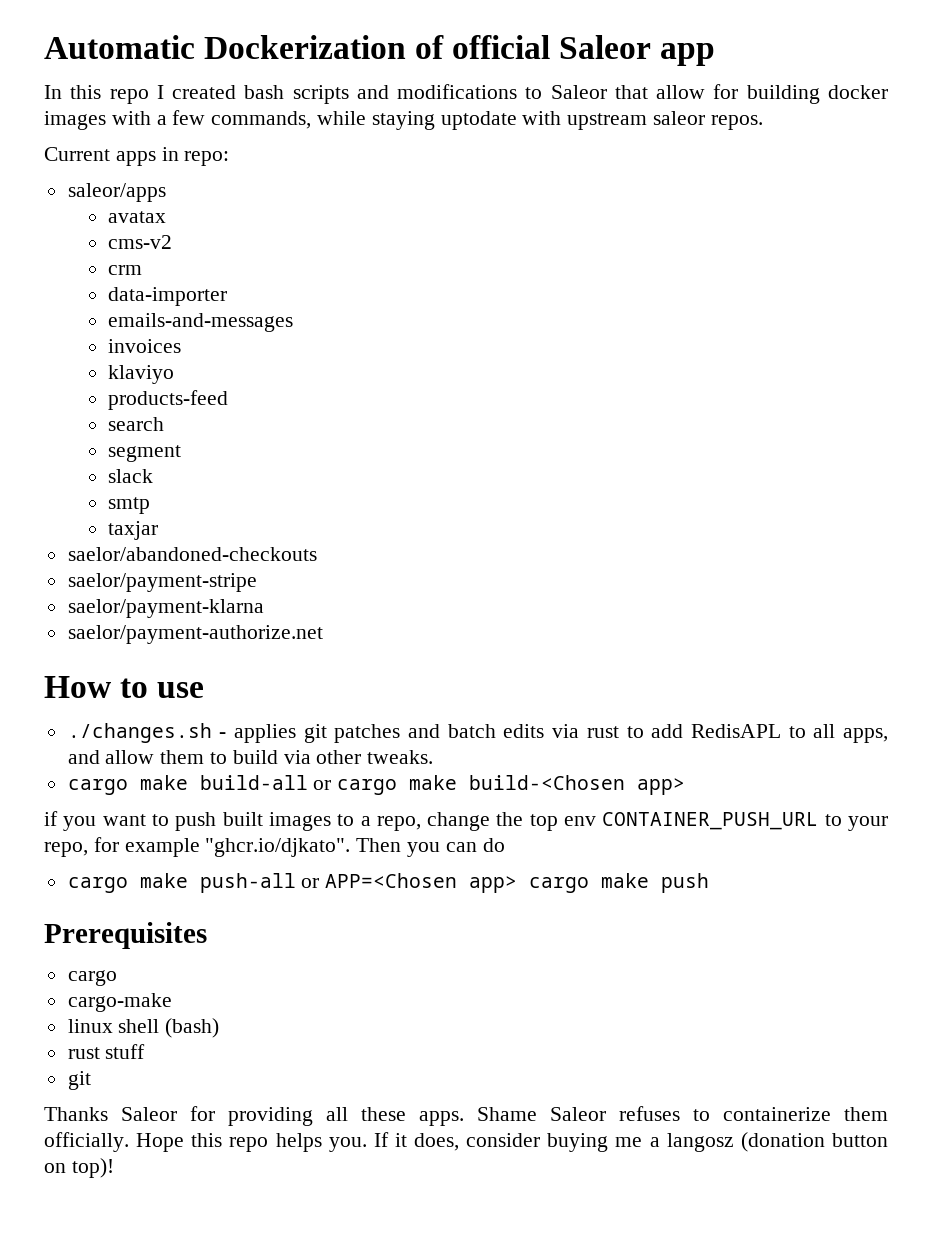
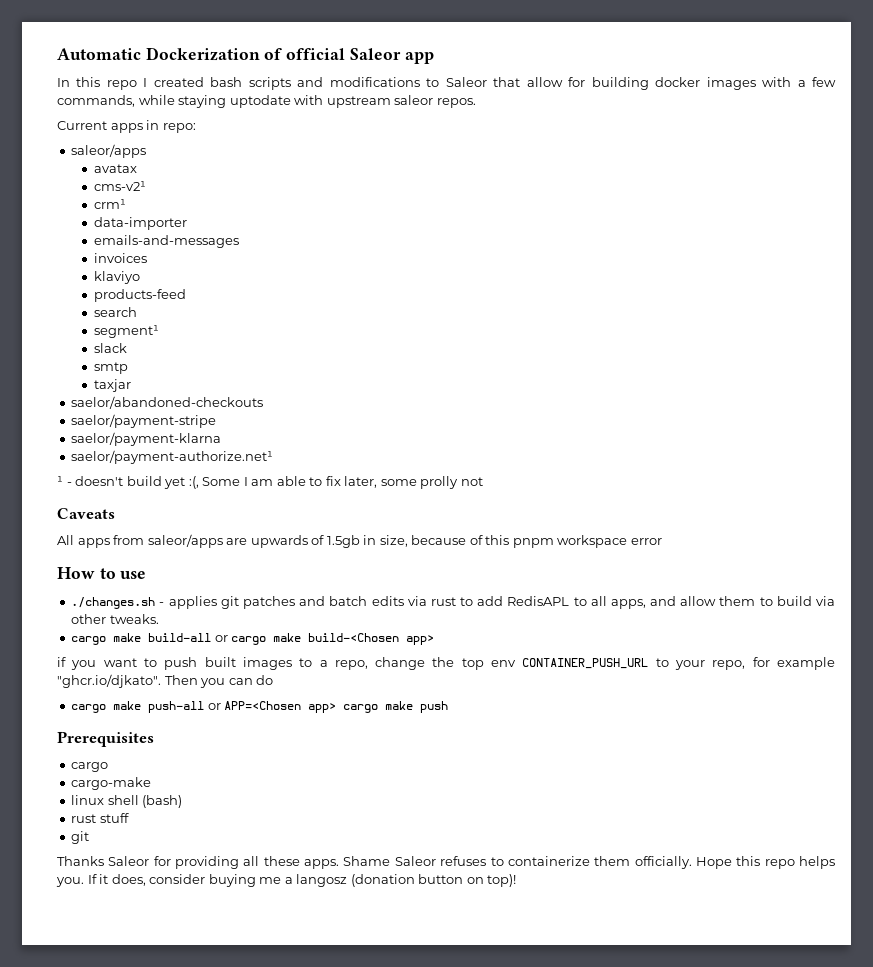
[107,235,172,249] [107,265,142,275] cms-v2 // crm -> [93,181,146,191] [93,199,126,209] cms-v2¹ // crm¹
[107,445,181,462] segment -> [93,325,159,338] segment¹
[67,625,323,644] saelor/payment-authorize.net -> [71,450,274,464] [57,476,483,489] [57,508,115,519] [57,534,662,548] saelor/payment-authorize.net¹ // ¹ - doesn't build yet :(, Some I am able to fix later, some prolly not // Caveats // All apps from saleor/apps are upwards of 1.5gb in size, because of this pnpm workspace error

